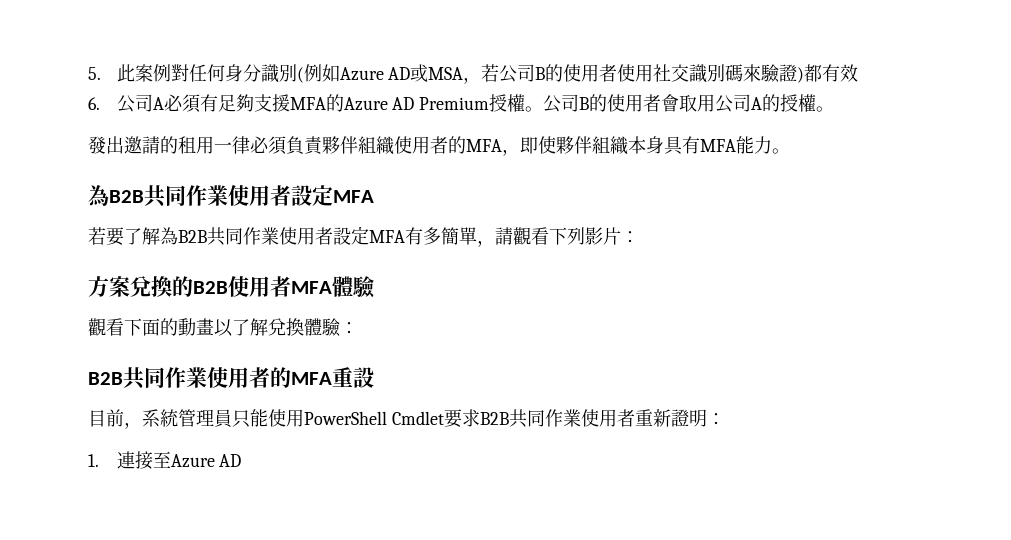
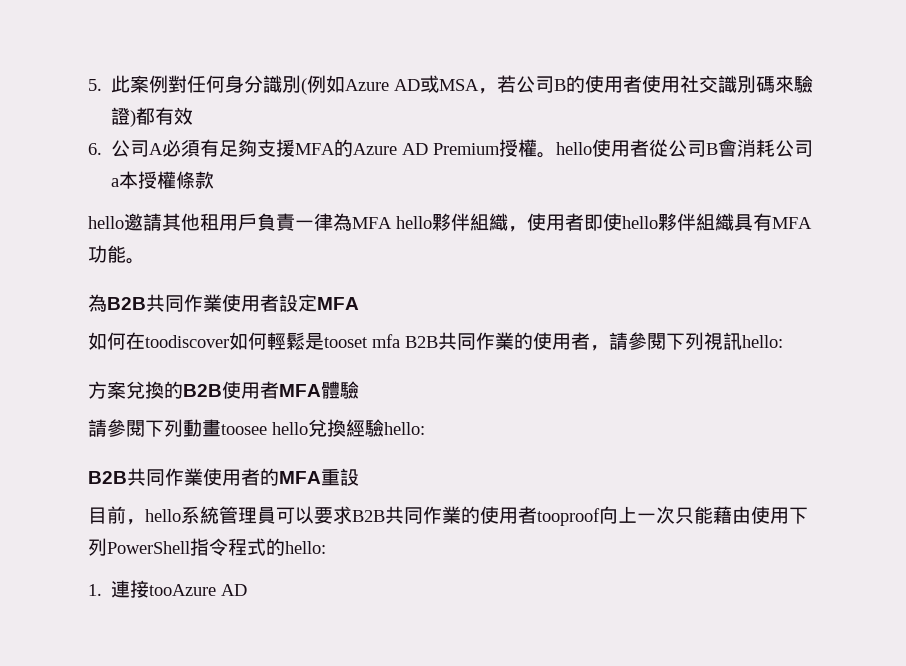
[543,94,835,113] [88,136,664,156] 公司B的使用者會取用公司A的授權。 // 發出邀請的租用一律必須負責夥伴組織使用者的MFA，即使夥伴組織本身 -> [556,139,814,157] [111,171,215,189] [88,213,734,232] hello使用者從公司B會消耗公司a本授權條款 // hello邀請其他租用戶負責一律為MFA hello夥伴組織，使用者即使hello夥伴組織
[736,136,772,154] 能力 -> [88,245,126,263] 功能
[88,226,639,247] 若要了解為B2B共同作業使用者設定MFA有多簡單，請觀看下列影片： -> [88,332,783,351] 如何在toodiscover如何輕鬆是tooset mfa B2B共同作業的使用者，請參閱下列視訊hello:
[88,318,358,337] 觀看下面的動畫以了解兌換體驗： -> [88,419,425,437] 請參閱下列動畫toosee hello兌換經驗hello:
(142, 425) none -> [145,509,181,522] hello
[232,409,725,428] 只能使用PowerShell Cmdlet要求B2B共同作業使用者重新證明： -> [276,506,808,526] [88,538,326,556] 可以要求B2B共同作業的使用者tooproof向上一次只能藉由使用下列PowerShell指令程式的hello:
[152,451,215,468] 至Azure -> [149,584,217,596] tooAzure

